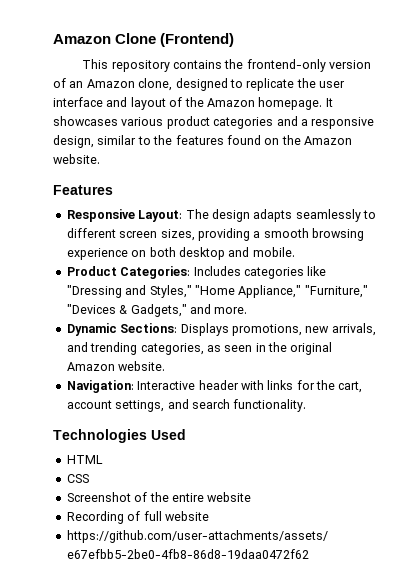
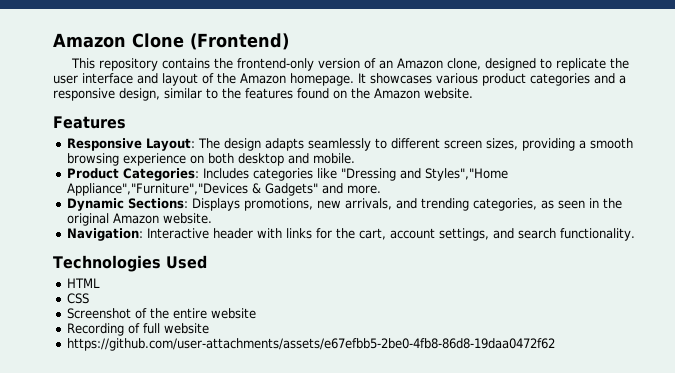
[149,285,368,298] [66,304,187,317] Styles," "Home Appliance," "Furniture," "Devices & Gadgets," -> [424,168,508,181] [66,183,318,196] Styles","Home Appliance","Furniture","Devices & Gadgets"

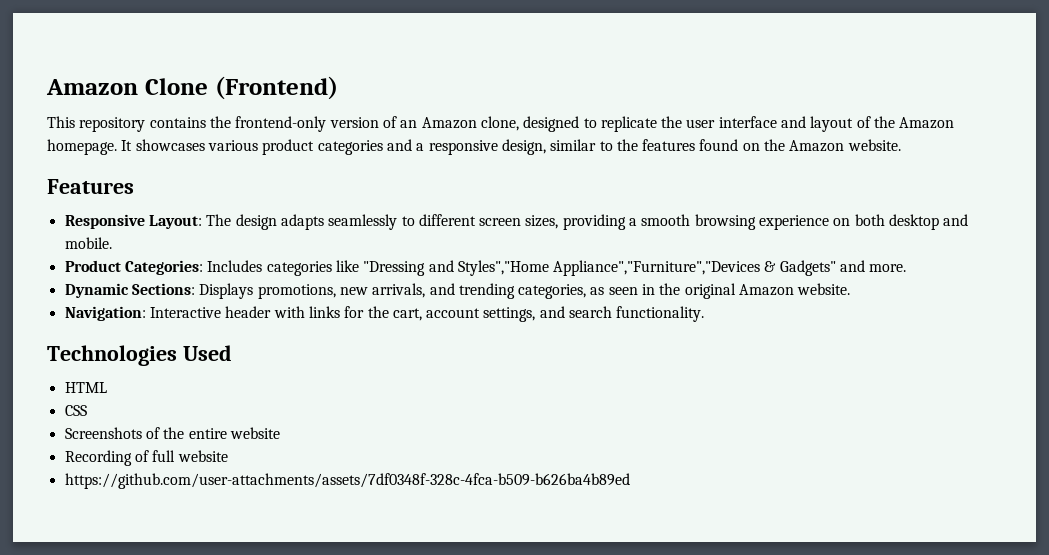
[66,308,131,319] Screenshot -> [64,427,142,439] Screenshots
[66,338,555,351] https://github.com/user-attachments/assets/e67efbb5-2be0-4fb8-86d8-19daa0472f62 -> [64,473,630,489] https://github.com/user-attachments/assets/7df0348f-328c-4fca-b509-b626ba4b89ed

